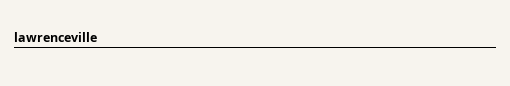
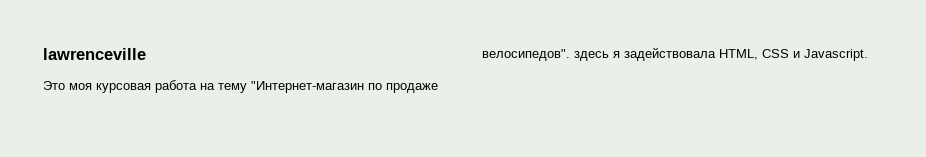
(97, 37) none -> [43,80,438,93] [482,47,868,61] // Это моя курсовая работа на тему "Интернет-магазин по продаже велосипедов". здесь я задействовала HTML, CSS и Javascript.

